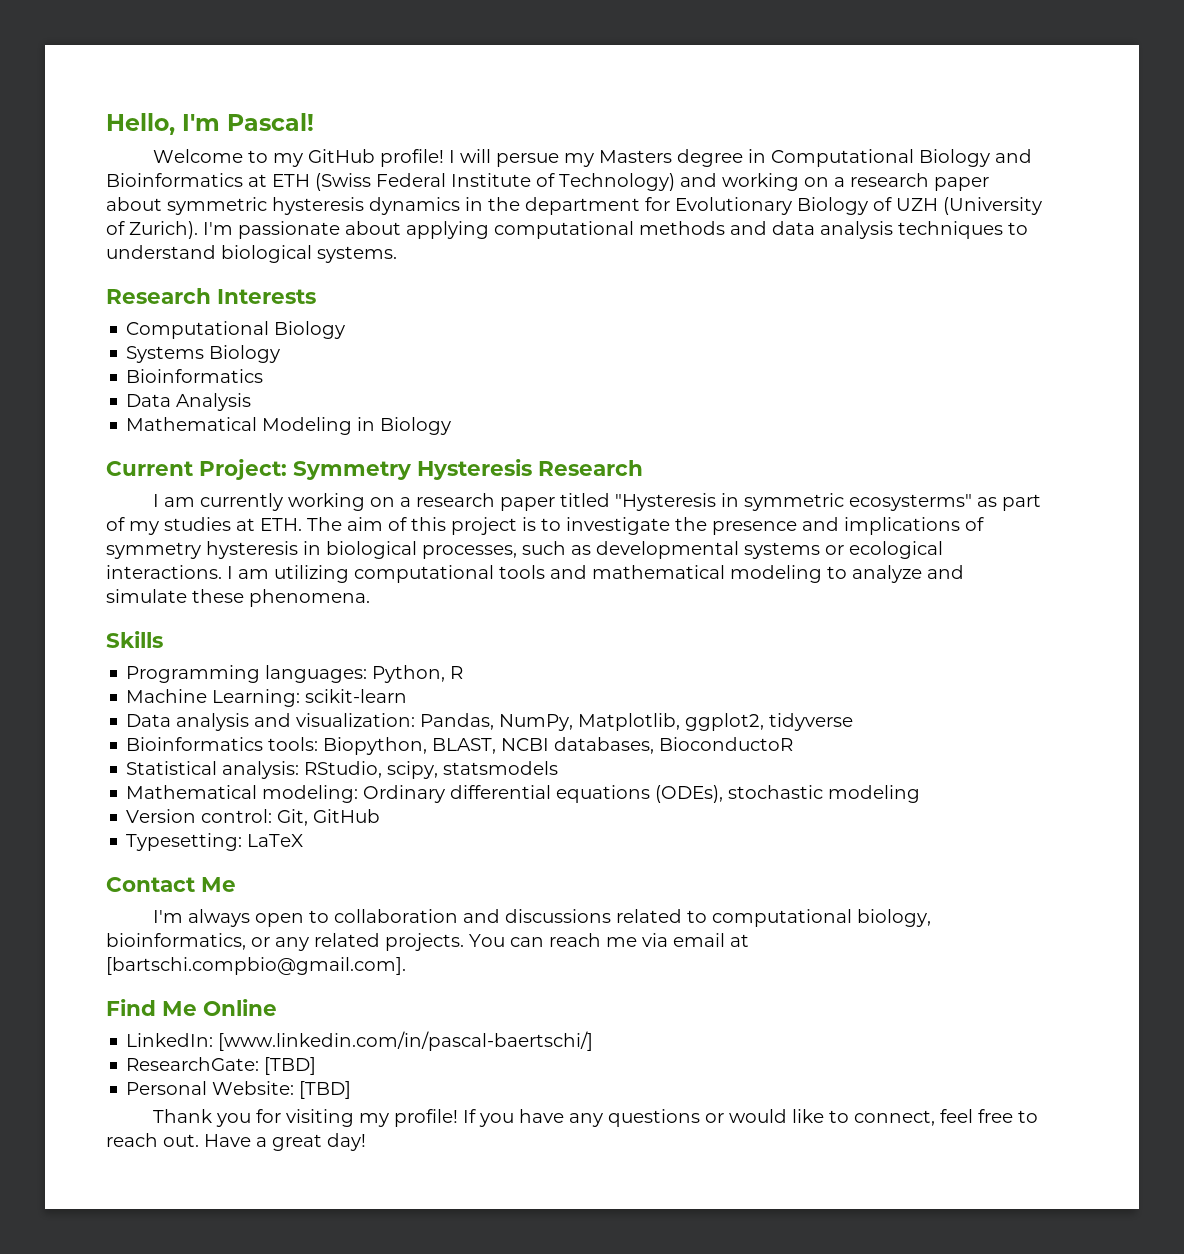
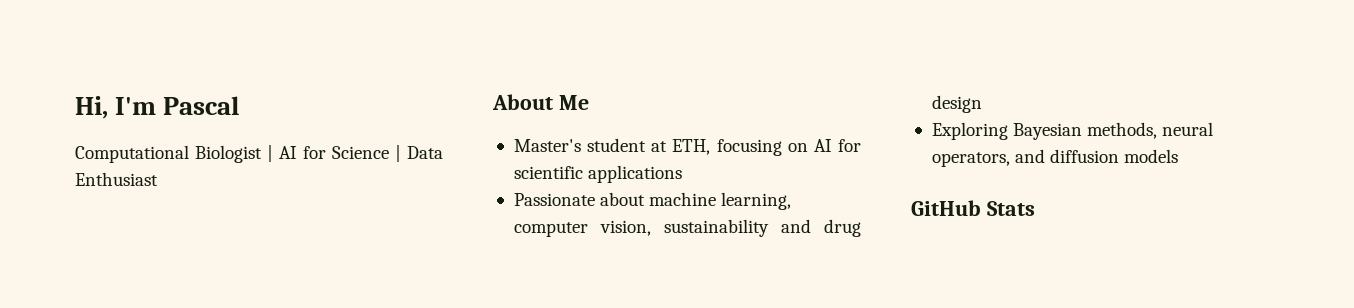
[106,113,314,135] [153,149,1033,167] [106,173,989,191] [106,197,1042,215] [106,221,1028,239] [106,245,397,263] [106,288,316,304] [126,321,346,339] [126,345,281,363] [126,369,264,383] [126,393,252,411] [126,417,452,435] [106,459,643,480] [153,493,1042,511] [106,517,984,535] [106,541,943,559] [106,565,964,583] [106,589,370,607] [106,631,163,648] [126,665,464,683] [126,689,408,707] [126,713,854,731] [126,737,794,755] [126,761,559,779] [126,785,921,803] [126,809,381,826] [126,833,304,851] [106,877,236,892] [153,909,932,927] [106,933,749,951] [106,957,406,975] [106,999,277,1016] [126,1031,594,1051] [126,1057,317,1075] [126,1081,352,1099] [153,1109,1039,1127] [106,1133,366,1151] Hello, I'm Pascal! // Welcome to my GitHub profile! I will persue my Masters degree in Computational Biology and Bioinformatics at ETH (Swiss Federal Institute of Technology) and working on a research paper about symmetric hysteresis dynamics in the department for Evolutionary Biology of UZH (University of Zurich). I'm passionate about applying computational methods and data analysis techniques to understand biological systems. // Research Interests // Computational Biology // Systems Biology // Bioinformatics // Data Analysis // Mathematical Modeling in Biology // Current Project: Symmetry Hysteresis Research // I am currently working on a research paper titled "Hysteresis in symmetric ecosysterms" as part of my studies at ETH. The aim of this project is to investigate the presence and implications of symmetry hysteresis in biological processes, such as developmental systems or ecological interactions. I am utilizing computational tools and mathematical modeling to analyze and simulate these phenomena. // Skills // Programming languages: Python, R // Machine Learning: scikit-learn // Data analysis and visualization: Pandas, NumPy, Matplotlib, ggplot2, tidyverse // Bioinformatics tools: Biopython, BLAST, NCBI databases, BioconductoR // Statistical analysis: RStudio, scipy, statsmodels // Mathematical modeling: Ordinary differential equations (ODEs), stochastic modeling // Version control: Git, GitHub // Typesetting: LaTeX // Contact Me // I'm always open to collaboration and discussions related to computational biology, bioinformatics, or any related projects. You can reach me via email at [bartschi.compbio@gmail.com]. // Find Me Online // LinkedIn: [www.linkedin.com/in/pascal-baertschi/] // ResearchGate: [TBD] // Personal Website: [TBD] // Thank you for visiting my profile! If you have any questions or would like to connect, feel free to reach out. Have a great day! -> [75,96,240,119] [75,145,443,163] [75,172,158,186] [492,94,589,110] [513,138,861,156] [513,165,683,183] [513,192,792,210] [513,219,862,237] [931,95,982,113] [931,122,1214,140] [931,149,1179,167] [911,200,1035,216] Hi, I'm Pascal // Computational Biologist | AI for Science | Data Enthusiast // About Me // Master's student at ETH, focusing on AI for scientific applications // Passionate about machine learning, computer vision, sustainability and drug design // Exploring Bayesian methods, neural operators, and diffusion models // GitHub Stats

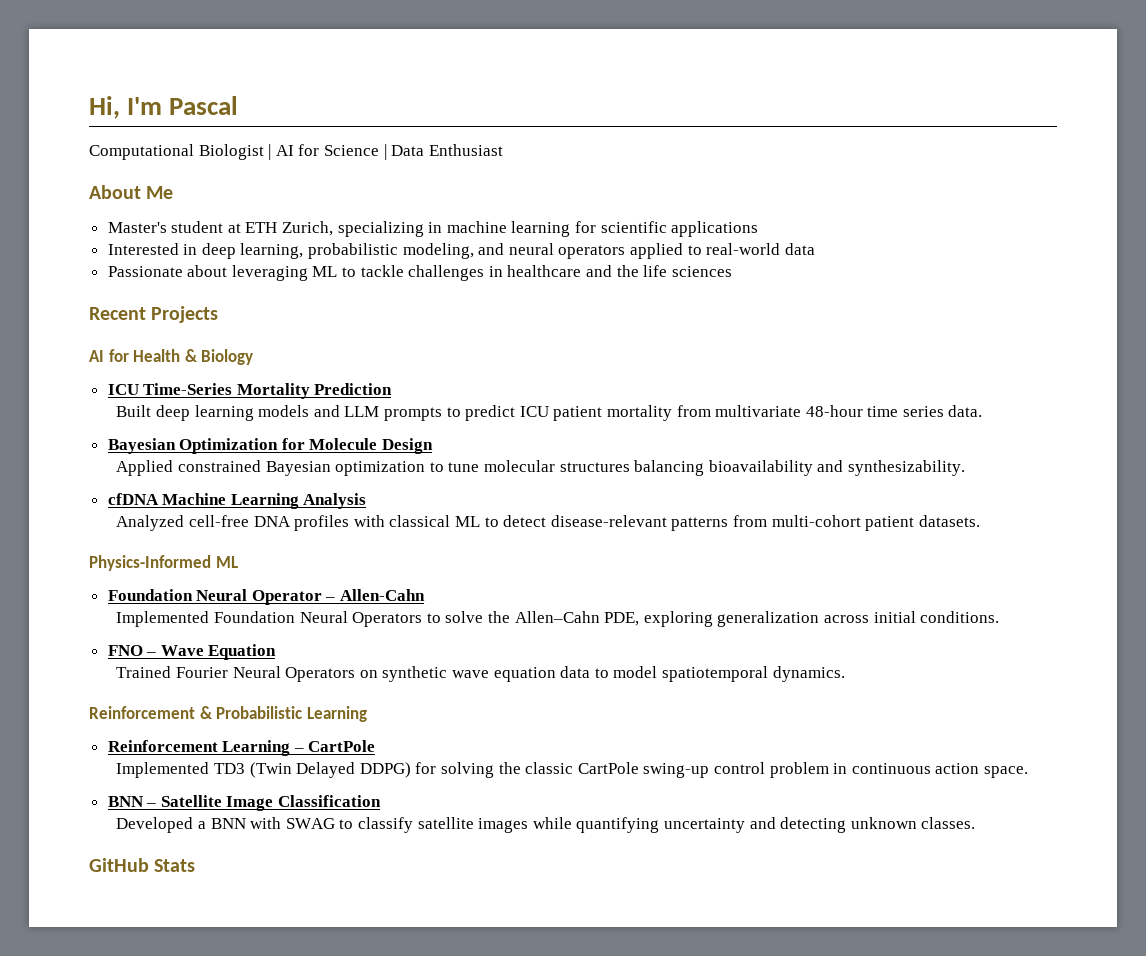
[672,139,861,156] [513,165,683,183] [513,192,792,210] [513,219,862,237] [931,95,982,113] [931,122,1214,140] [931,149,1179,167] ETH, focusing on AI for scientific applications // Passionate about machine learning, computer vision, sustainability and drug design // Exploring Bayesian methods, neural operators, and diffusion models -> [245,221,759,237] [107,243,815,259] [107,265,732,281] [89,306,219,323] [89,349,254,365] [107,383,393,399] [116,405,983,421] [107,438,434,454] [116,460,965,476] [107,493,367,509] [116,515,980,531] [89,555,238,571] [107,589,426,605] [116,611,1000,627] [107,644,277,660] [116,666,845,682] [89,706,367,722] [107,740,376,756] [116,762,1028,778] [107,795,382,811] [116,817,976,833] ETH Zurich, specializing in machine learning for scientific applications // Interested in deep learning, probabilistic modeling, and neural operators applied to real-world data // Passionate about leveraging ML to tackle challenges in healthcare and the life sciences // Recent Projects // AI for Health & Biology // ICU Time-Series Mortality Prediction // Built deep learning models and LLM prompts to predict ICU patient mortality from multivariate 48-hour time series data. // Bayesian Optimization for Molecule Design // Applied constrained Bayesian optimization to tune molecular structures balancing bioavailability and synthesizability. // cfDNA Machine Learning Analysis // Analyzed cell-free DNA profiles with classical ML to detect disease-relevant patterns from multi-cohort patient datasets. // Physics-Informed ML // Foundation Neural Operator – Allen-Cahn // Implemented Foundation Neural Operators to solve the Allen–Cahn PDE, exploring generalization across initial conditions. // FNO – Wave Equation // Trained Fourier Neural Operators on synthetic wave equation data to model spatiotemporal dynamics. // Reinforcement & Probabilistic Learning // Reinforcement Learning – CartPole // Implemented TD3 (Twin Delayed DDPG) for solving the classic CartPole swing-up control problem in continuous action space. // BNN – Satellite Image Classification // Developed a BNN with SWAG to classify satellite images while quantifying uncertainty and detecting unknown classes.

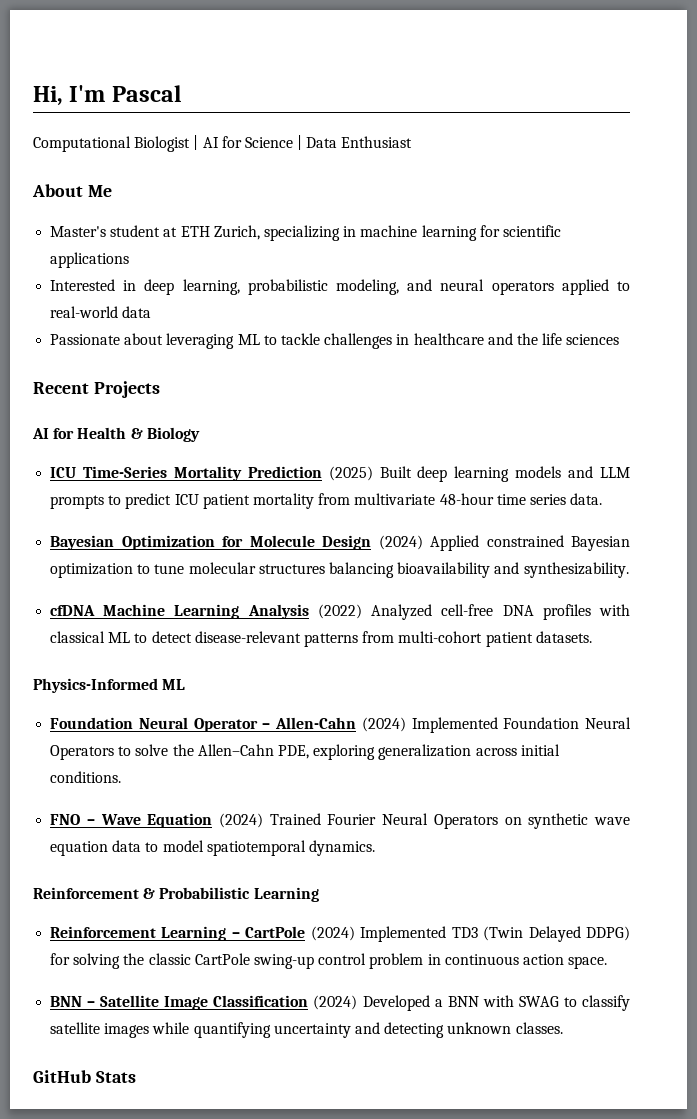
(393, 389) // -> [328,466,373,481] (2025)
(434, 446) // -> [378,535,423,550] (2024)
(367, 501) // -> [317,604,362,619] (2022)
(426, 595) // -> [361,717,406,732] (2024)
(277, 652) // -> [218,813,263,828] (2024)
(376, 746) // -> [310,926,355,941] (2024)
(382, 801) // -> [313,995,358,1010] (2024)

